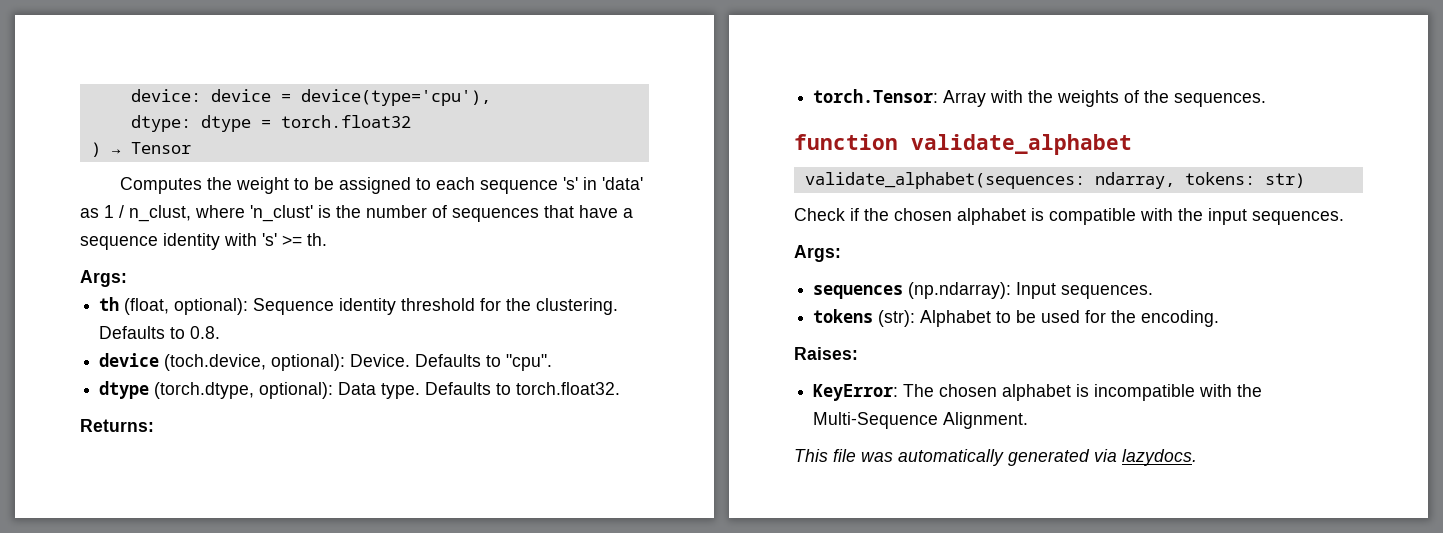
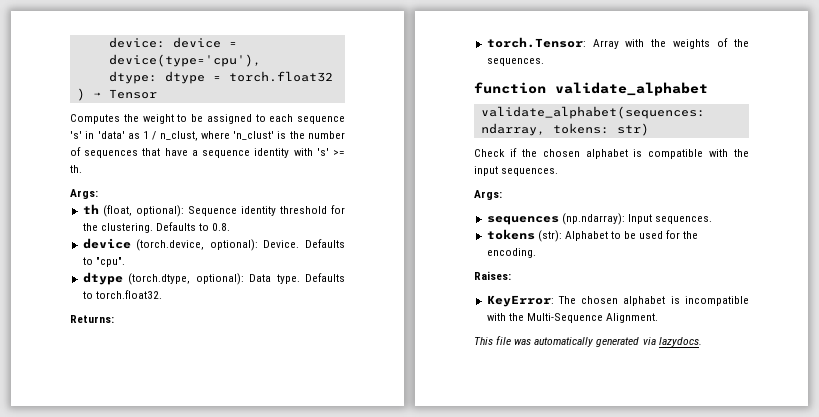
[164,354,267,371] (toch.device, -> [136,239,205,251] (torch.device,

